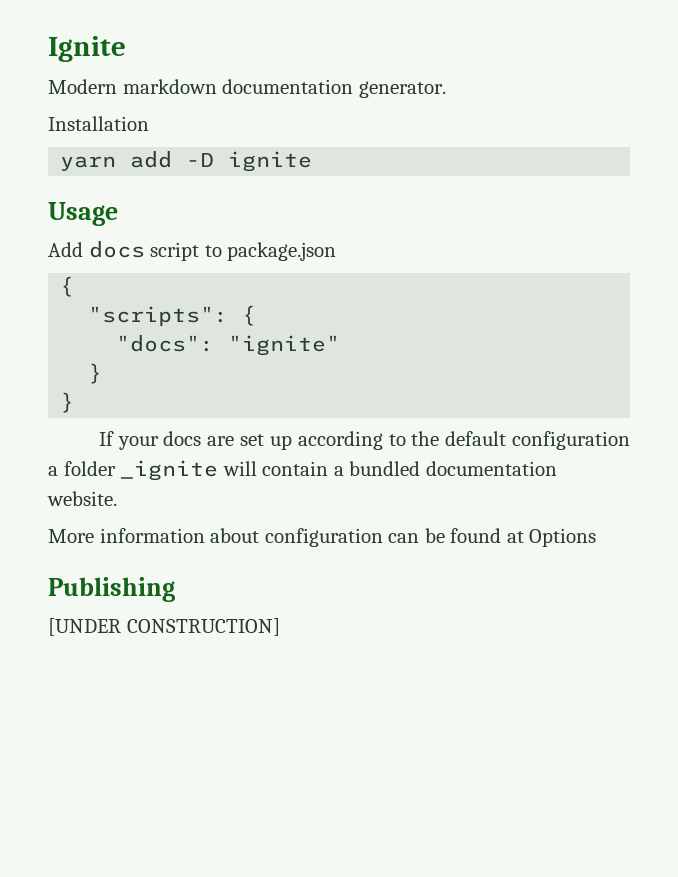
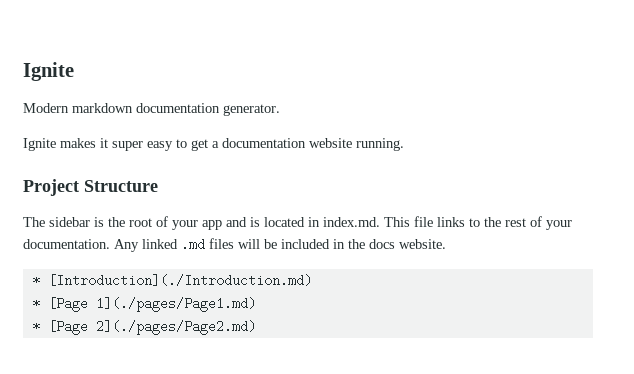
[48,116,149,131] [60,151,313,172] [48,202,118,226] [48,241,337,261] [60,276,75,297] [88,305,257,326] [116,335,341,356] [88,363,103,384] [60,392,75,413] [98,431,630,450] [48,460,557,481] [47,491,117,506] [48,528,597,547] [48,577,175,602] [48,618,280,636] Installation // yarn add -D ignite // Usage // Add docs script to package.json // { // "scripts": { // "docs": "ignite" // } // } // If your docs are set up according to the default configuration a folder _ignite will contain a bundled documentation website. // More information about configuration can be found at Options // Publishing // [UNDER CONSTRUCTION] -> [23,138,404,151] [23,179,158,196] [23,216,572,230] [23,238,446,252] [31,274,312,287] [31,297,256,312] [31,320,256,335] Ignite makes it super easy to get a documentation website running. // Project Structure // The sidebar is the root of your app and is located in index.md. This file links to the rest of your documentation. Any linked .md files will be included in the docs website. // * [Introduction](./Introduction.md) // * [Page 1](./pages/Page1.md) // * [Page 2](./pages/Page2.md)

